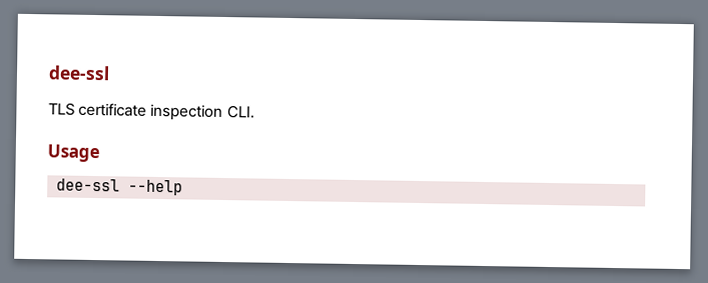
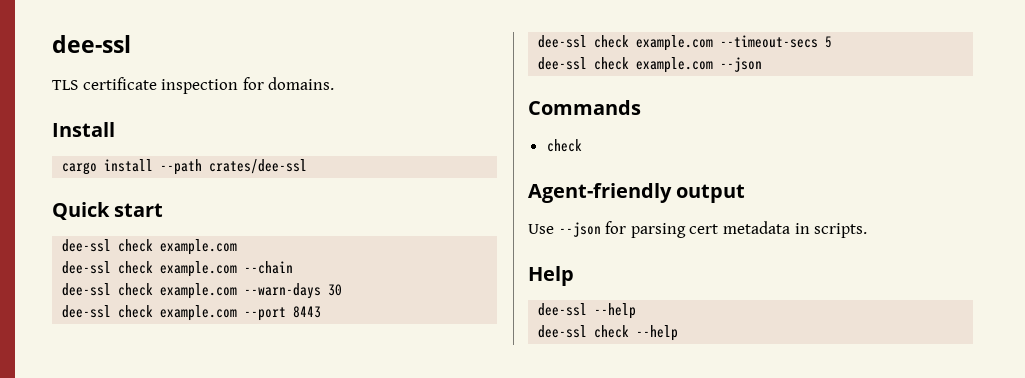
[226,105,255,119] [47,144,100,163] CLI. // Usage -> [242,77,335,90] [52,122,115,137] [62,159,308,175] [52,202,164,220] [62,239,238,255] [62,261,294,277] [62,283,343,299] [62,305,322,321] [538,35,833,51] [538,57,763,73] [528,100,641,115] [546,139,582,152] [528,183,746,203] [528,221,868,238] [528,266,574,286] for domains. // Install // cargo install --path crates/dee-ssl // Quick start // dee-ssl check example.com // dee-ssl check example.com --chain // dee-ssl check example.com --warn-days 30 // dee-ssl check example.com --port 8443 // dee-ssl check example.com --timeout-secs 5 // dee-ssl check example.com --json // Commands // check // Agent-friendly output // Use --json for parsing cert metadata in scripts. // Help
(184, 187) none -> [538,325,679,341] // dee-ssl check --help

